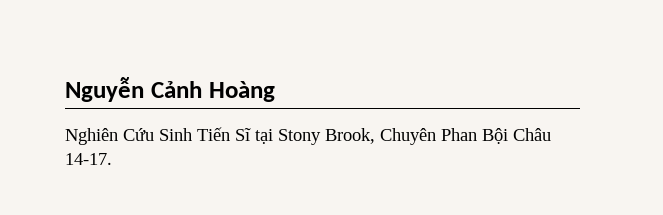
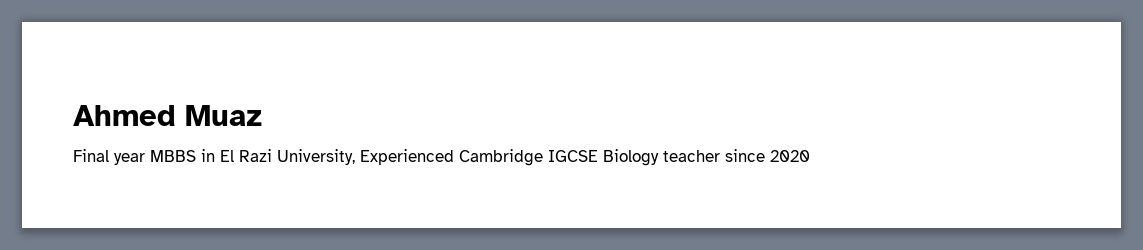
[65,77,275,102] [65,127,551,145] [65,153,112,165] Nguyễn Cảnh Hoàng // Nghiên Cứu Sinh Tiến Sĩ tại Stony Brook, Chuyên Phan Bội Châu 14-17. -> [73,105,262,126] [73,149,810,166] Ahmed Muaz // Final year MBBS in El Razi University, Experienced Cambridge IGCSE Biology teacher since 2020

